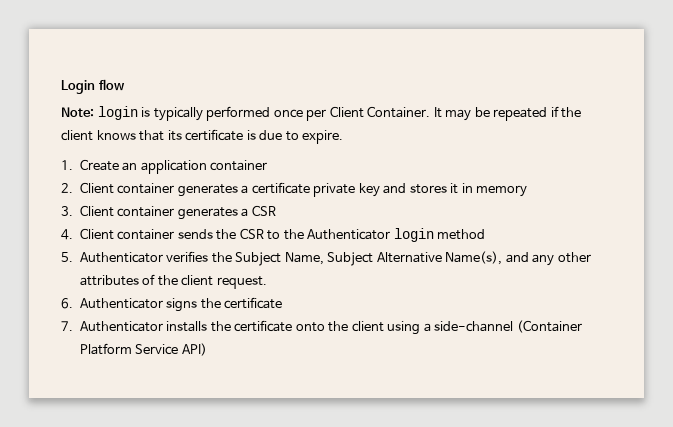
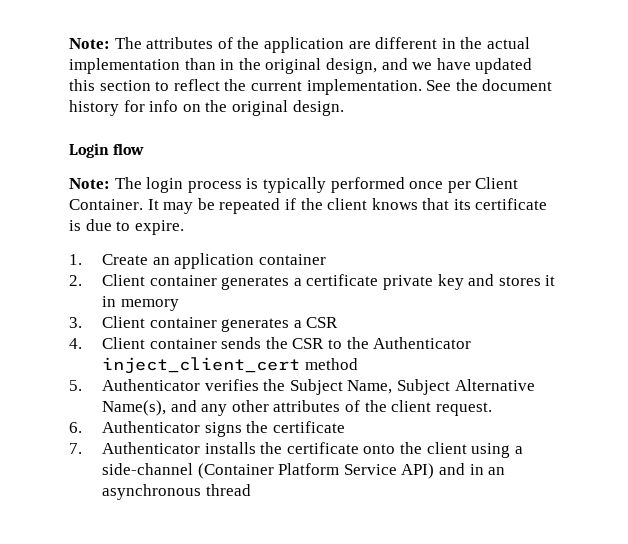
(61, 87) none -> [69,37,530,53] [69,58,533,74] [69,79,553,95] [69,100,344,116] Note: The attributes of the application are different in the actual implementation than in the original design, and we have updated this section to reflect the current implementation. See the document history for info on the original design. //
[97,106,138,120] login -> [114,177,242,193] The login process
[393,228,434,242] login -> [102,357,301,374] inject_client_cert
(207, 349) none -> [439,463,506,475] [102,484,251,500] and in an asynchronous thread

